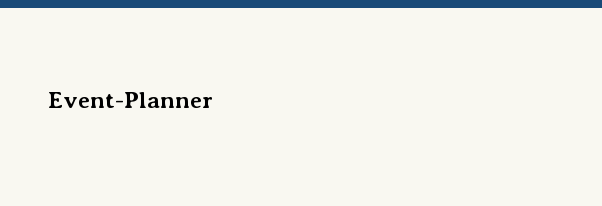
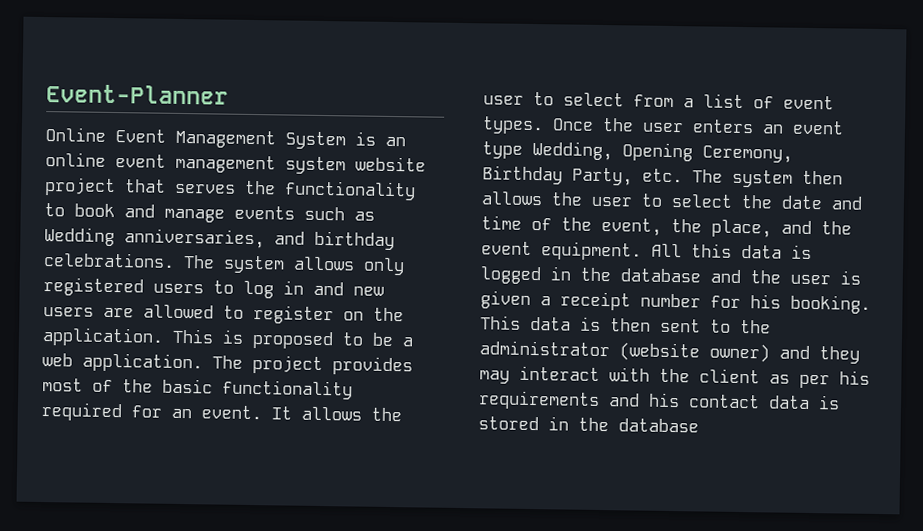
(213, 100) none -> [45,127,406,150] [45,152,426,175] [44,177,416,201] [44,203,375,223] [44,227,395,251] [43,252,405,276] [43,277,384,299] [43,304,404,325] [42,327,413,350] [42,352,413,376] [42,378,353,400] [41,402,402,422] [483,92,834,110] [482,116,844,135] [482,141,793,163] [482,165,843,188] [481,191,863,210] [481,215,852,238] [481,241,812,261] [480,266,861,285] [480,290,871,314] [480,315,771,334] [479,340,860,364] [479,365,870,389] [478,390,840,410] [478,416,699,433] // Online Event Management System is an online event management system website project that serves the functionality to book and manage events such as Wedding anniversaries, and birthday celebrations. The system allows only registered users to log in and new users are allowed to register on the application. This is proposed to be a web application. The project provides most of the basic functionality required for an event. It allows the user to select from a list of event types. Once the user enters an event type Wedding, Opening Ceremony, Birthday Party, etc. The system then allows the user to select the date and time of the event, the place, and the event equipment. All this data is logged in the database and the user is given a receipt number for his booking. This data is then sent to the administrator (website owner) and they may interact with the client as per his requirements and his contact data is stored in the database

